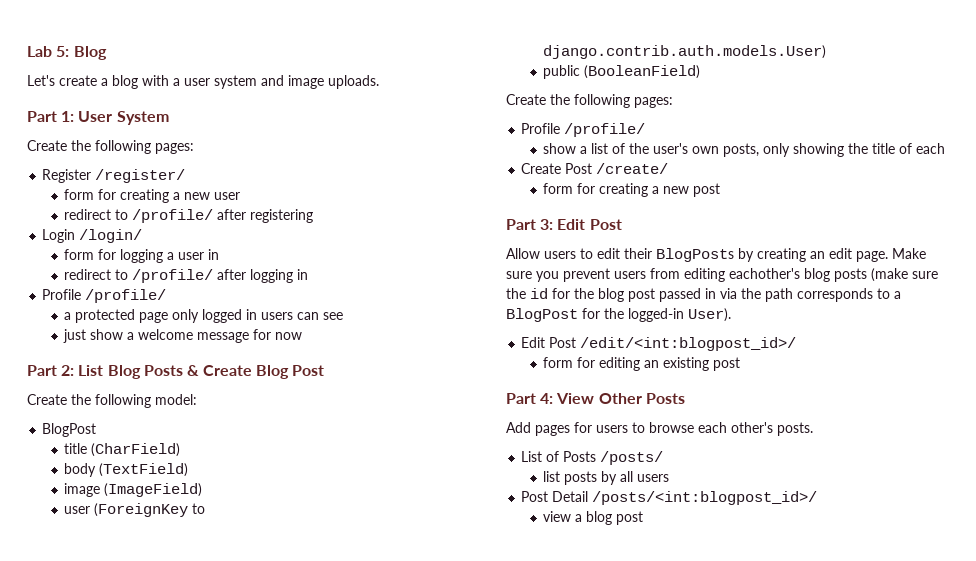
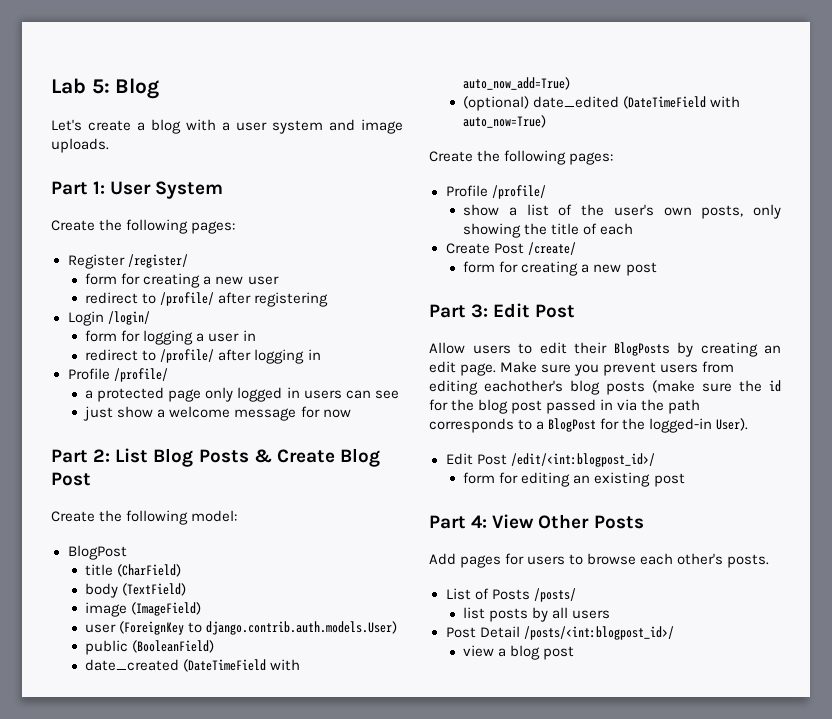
(701, 72) none -> [85,659,301,672] [463,77,571,90] [463,96,741,111] [463,115,547,128] // date_created (DateTimeField with auto_now_add=True) // (optional) date_edited (DateTimeField with auto_now=True)

